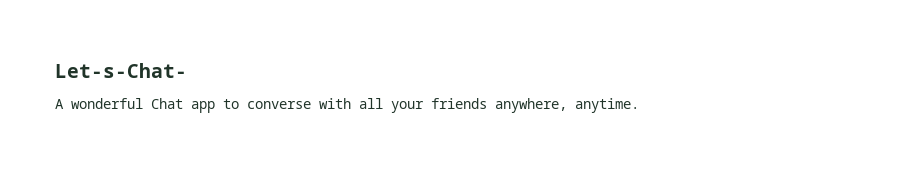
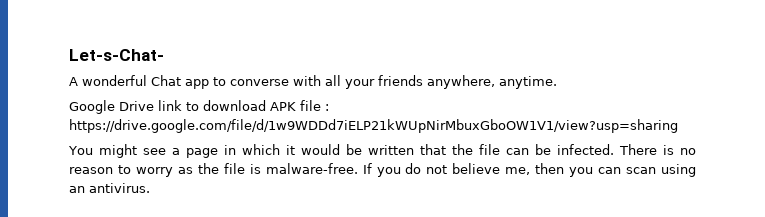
(639, 105) none -> [69,100,329,114] [69,119,678,133] [68,144,696,158] [69,163,697,177] [69,183,150,193] // Google Drive link to download APK file : https://drive.google.com/file/d/1w9WDDd7iELP21kWUpNirMbuxGboOW1V1/view?usp=sharing // You might see a page in which it would be written that the file can be infected. There is no reason to worry as the file is malware-free. If you do not believe me, then you can scan using an antivirus.

